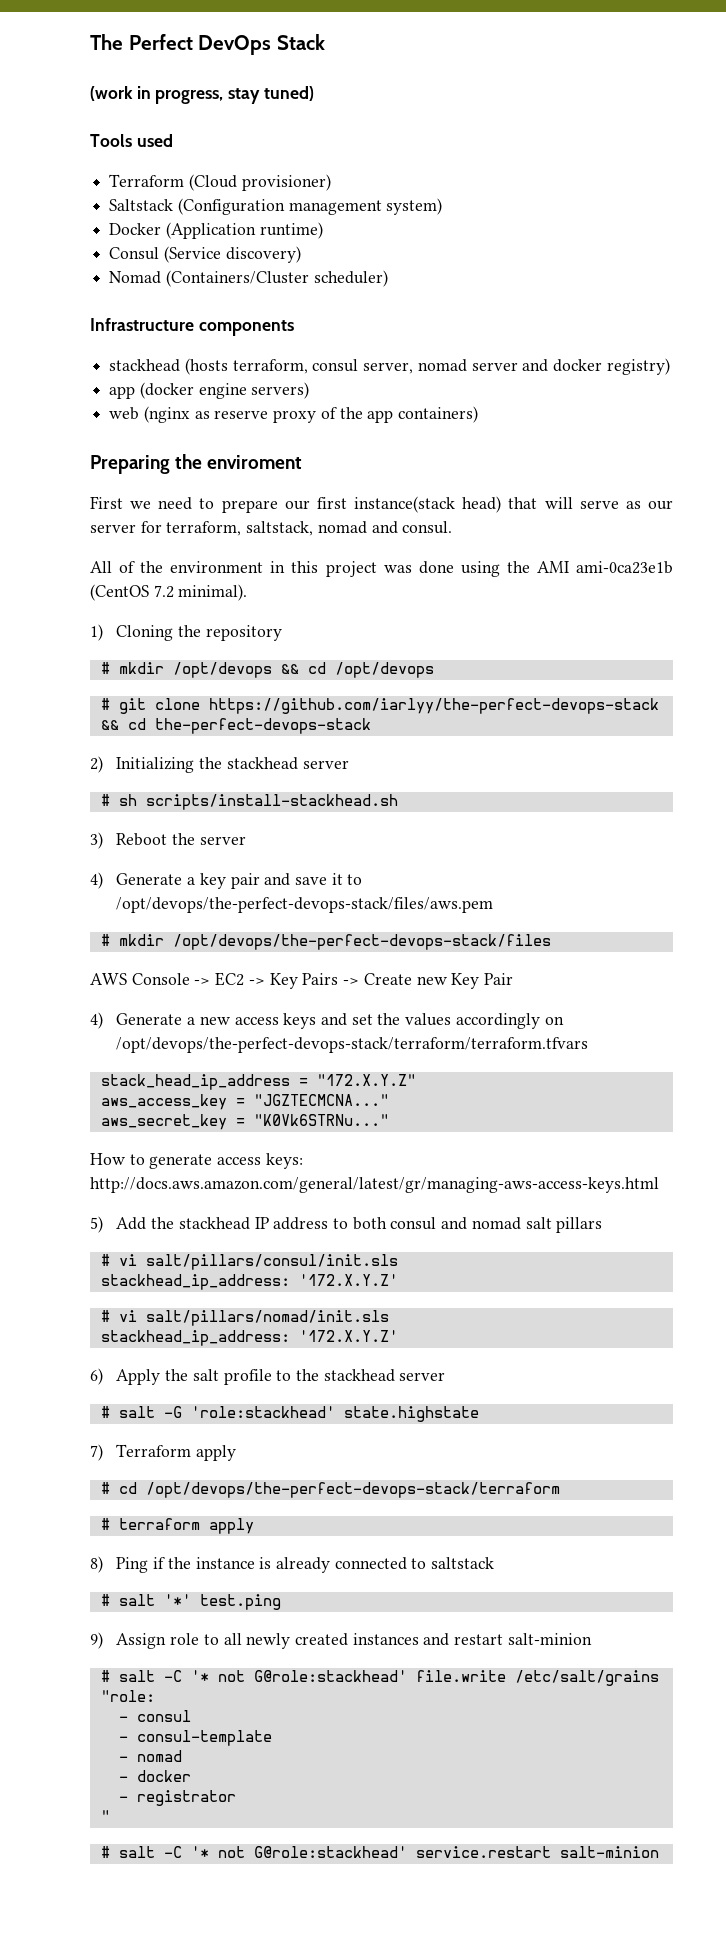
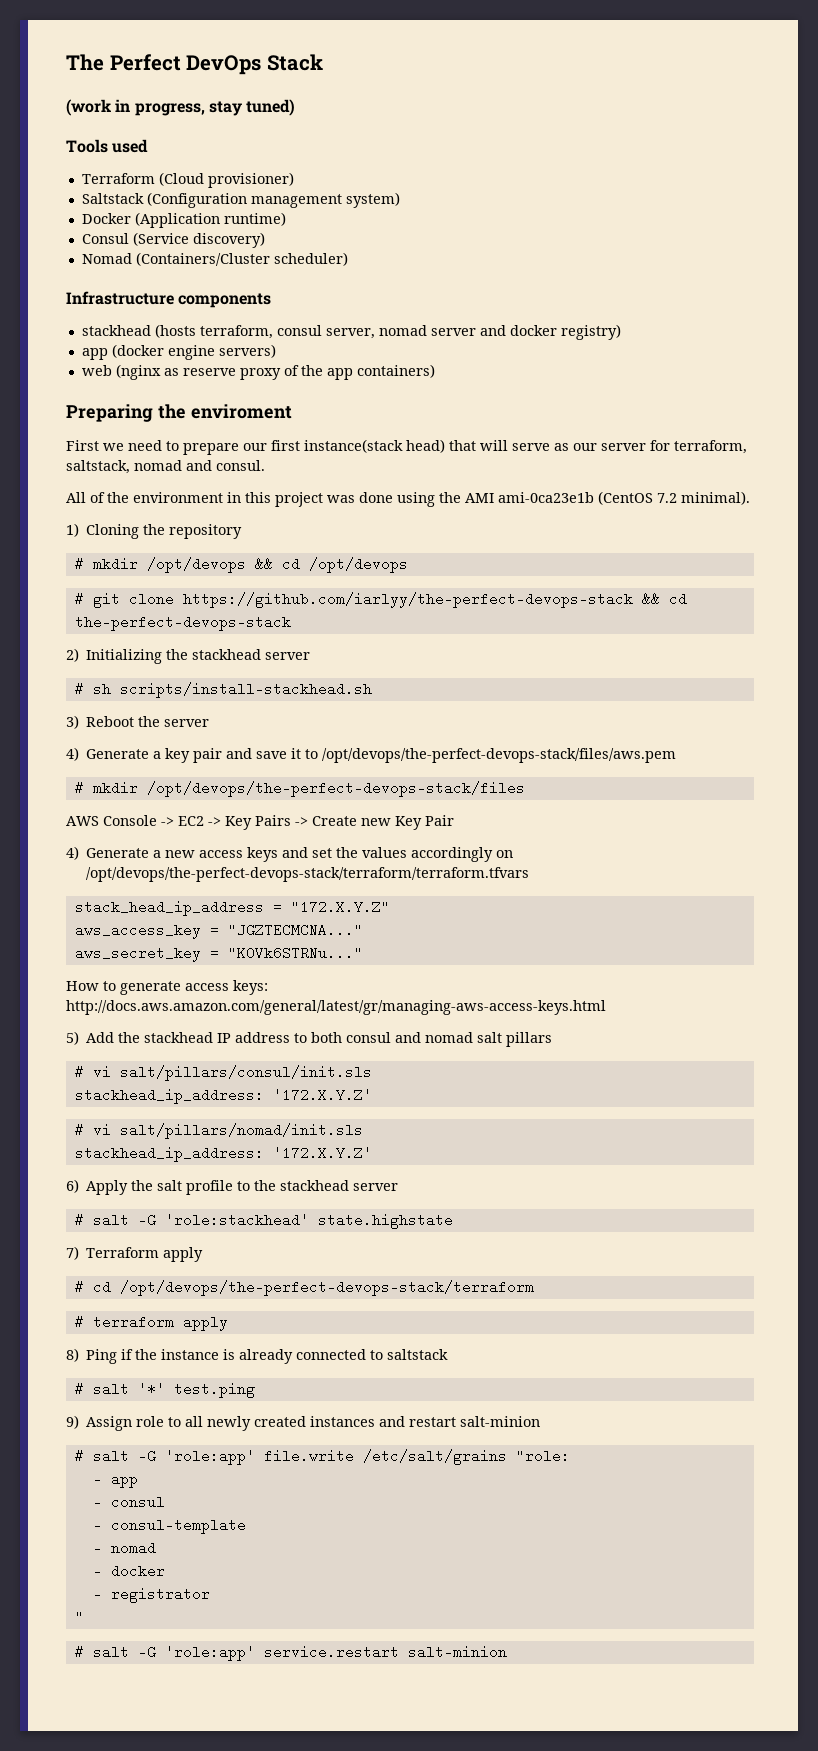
[163,1670,407,1682] -C '* not G@role:stackhead' -> [137,1449,255,1465] -G 'role:app'
(155, 1696) none -> [92,1472,138,1488] // - app
[163,1846,407,1858] -C '* not G@role:stackhead' -> [137,1645,255,1661] -G 'role:app'

